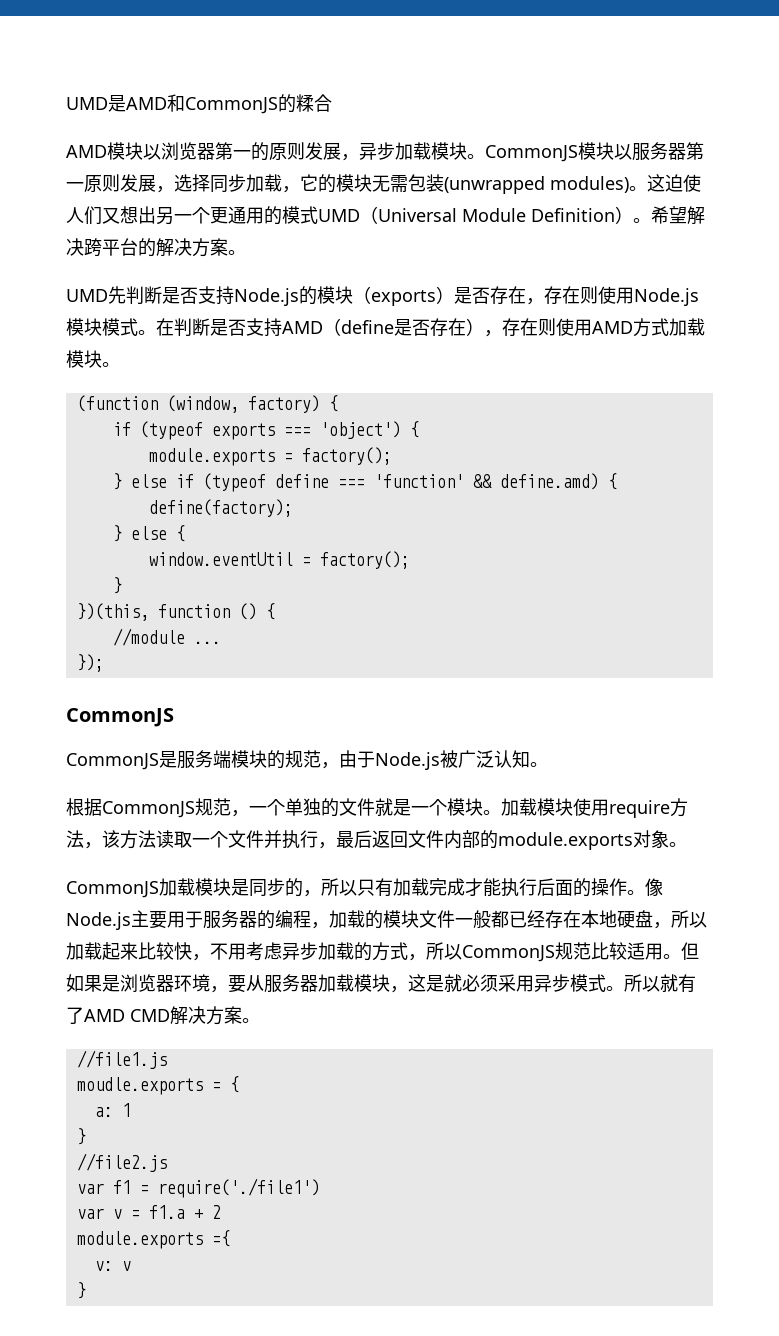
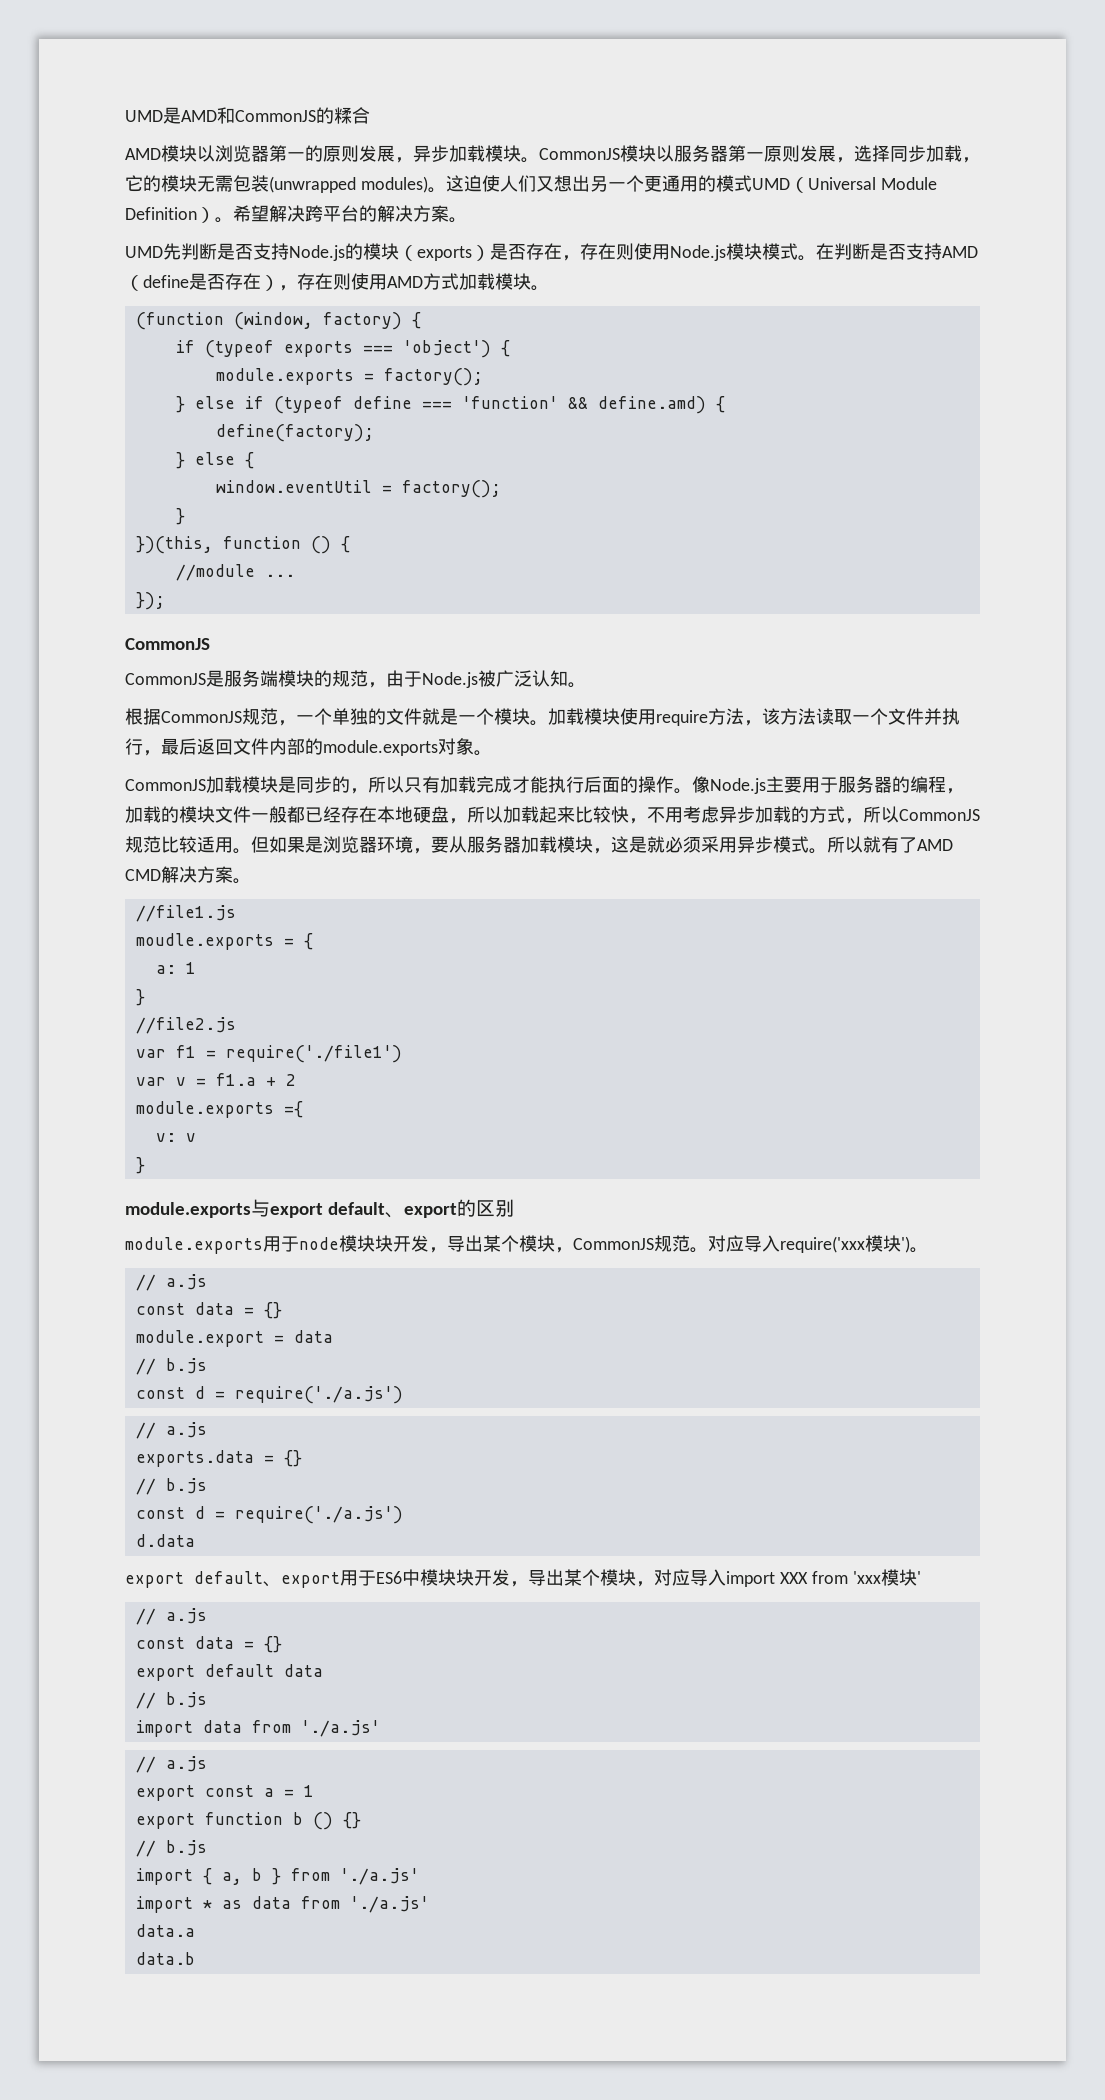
(86, 1290) none -> [125,1199,515,1218] [125,1235,928,1254] [135,1274,207,1291] [135,1302,282,1319] [135,1330,333,1347] [135,1358,207,1375] [135,1386,403,1404] [135,1422,207,1439] [135,1450,302,1467] [135,1478,207,1495] [135,1506,403,1524] [135,1534,195,1547] [125,1569,921,1588] [135,1608,207,1625] [135,1636,282,1653] [135,1664,323,1681] [135,1692,207,1709] [135,1720,380,1737] [135,1756,207,1773] [135,1785,314,1801] [135,1812,361,1830] [135,1840,207,1857] [135,1868,419,1885] [135,1896,429,1913] [135,1924,195,1937] [135,1952,195,1965] // module.exports与export default、export的区别 // module.exports用于node模块块开发，导出某个模块，CommonJS规范。对应导入require('xxx模块')。 // // a.js // const data = {} // module.export = data // // b.js // const d = require('./a.js') // // a.js // exports.data = {} // // b.js // const d = require('./a.js') // d.data // export default、export用于ES6中模块块开发，导出某个模块，对应导入import XXX from 'xxx模块' // // a.js // const data = {} // export default data // // b.js // import data from './a.js' // // a.js // export const a = 1 // export function b () {} // // b.js // import { a, b } from './a.js' // import * as data from './a.js' // data.a // data.b

